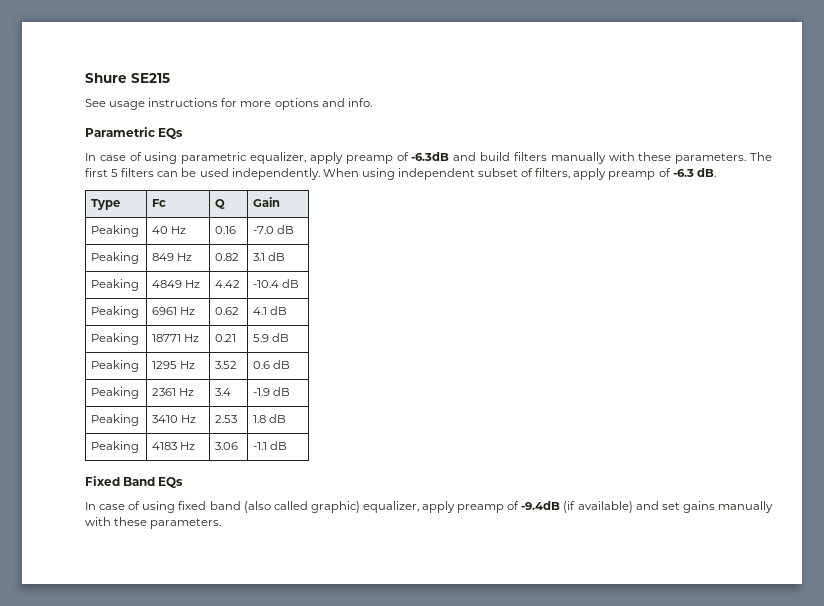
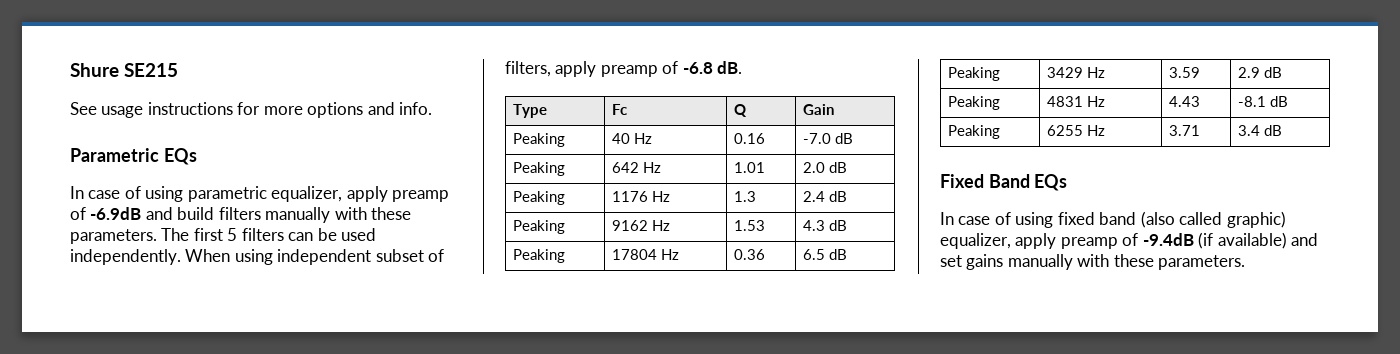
[411,152,450,161] -6.3dB -> [90,207,142,220] -6.9dB
[672,169,694,177] -6.3 -> [682,62,713,74] -6.8
[152,253,193,261] [215,253,240,261] [253,252,286,261] [91,279,140,291] [152,280,201,288] [215,280,241,288] [253,279,300,288] [91,306,140,318] [152,307,196,315] [215,307,240,315] [253,306,288,315] [91,333,140,345] [152,334,200,342] [215,334,237,342] [253,333,290,342] [91,360,140,372] [152,361,196,369] [215,361,238,369] [253,360,291,369] [91,387,140,399] [152,388,195,396] [215,388,232,396] [253,387,291,396] [91,414,140,426] [152,415,197,423] [215,415,238,423] [253,414,287,423] [91,441,140,453] [152,442,196,450] [215,442,239,450] [253,442,268,450] 849 Hz | 0.82 | 3.1 dB // Peaking | 4849 Hz | 4.42 | -10.4 dB // Peaking | 6961 Hz | 0.62 | 4.1 dB // Peaking | 18771 Hz | 0.21 | 5.9 dB // Peaking | 1295 Hz | 3.52 | 0.6 dB // Peaking | 2361 Hz | 3.4 | -1.9 dB // Peaking | 3410 Hz | 2.53 | 1.8 dB // Peaking | 4183 Hz | 3.06 | -1.1 -> [612,162,662,173] [734,162,766,173] [803,162,848,173] [513,191,566,205] [612,191,671,202] [734,191,757,202] [803,191,848,202] [513,220,566,234] [612,220,671,231] [734,220,766,231] [803,220,848,231] [513,249,566,263] [612,249,680,260] [734,249,766,260] [803,249,848,260] [948,67,1001,81] [1047,67,1106,78] [1169,67,1201,78] [1238,67,1283,78] [948,96,1001,110] [1047,96,1106,107] [1169,96,1201,107] [1238,96,1289,107] [948,125,1001,139] [1047,125,1106,136] [1169,125,1201,136] [1238,125,1261,136] 642 Hz | 1.01 | 2.0 dB // Peaking | 1176 Hz | 1.3 | 2.4 dB // Peaking | 9162 Hz | 1.53 | 4.3 dB // Peaking | 17804 Hz | 0.36 | 6.5 dB // Peaking | 3429 Hz | 3.59 | 2.9 dB // Peaking | 4831 Hz | 4.43 | -8.1 dB // Peaking | 6255 Hz | 3.71 | 3.4

